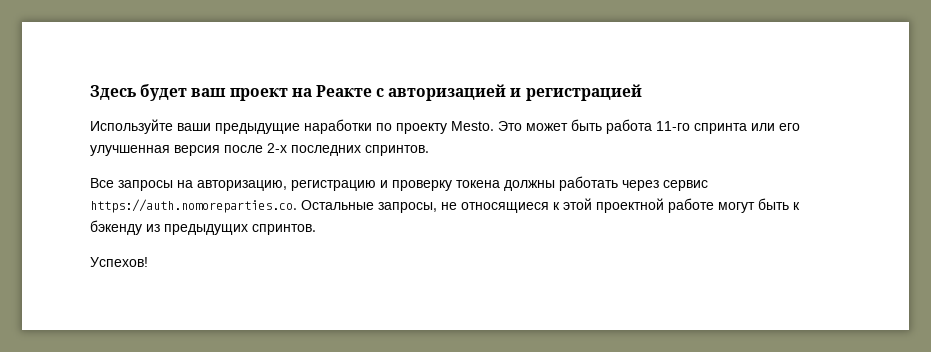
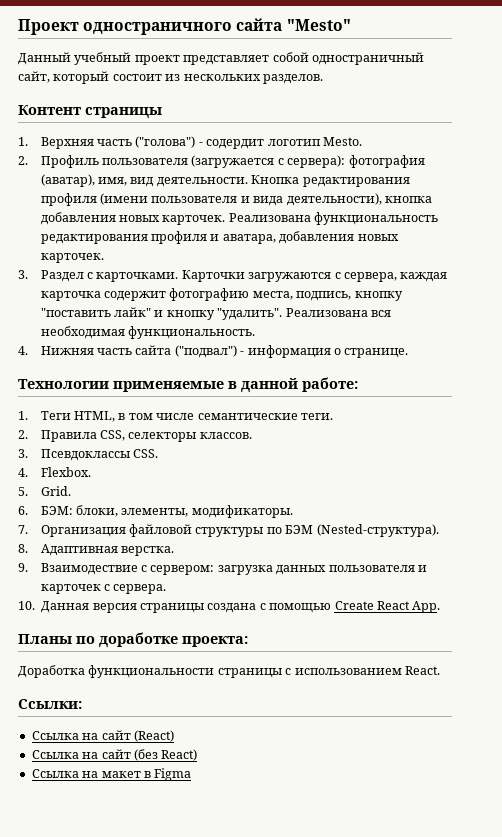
[90,84,642,101] [90,119,800,134] [90,143,429,156] [90,176,708,191] [90,198,800,213] [90,220,316,235] [90,257,148,267] Здесь будет ваш проект на Реакте с авторизацией и регистрацией // Используйте ваши предыдущие наработки по проекту Mesto. Это может быть работа 11-го спринта или его улучшенная версия после 2-х последних спринтов. // Все запросы на авторизацию, регистрацию и проверку токена должны работать через сервис https://auth.nomoreparties.co. Остальные запросы, не относящиеся к этой проектной работе могут быть к бэкенду из предыдущих спринтов. // Успехов! -> [18,18,351,35] [18,52,424,65] [18,71,323,84] [18,105,162,119] [18,136,362,149] [18,155,425,168] [40,174,410,187] [40,193,432,206] [40,212,439,225] [40,231,399,244] [40,253,104,263] [18,270,448,282] [40,288,403,301] [40,307,391,320] [40,326,256,339] [18,345,409,358] [18,377,358,393] [18,411,333,422] [18,430,252,442] [18,449,159,461] [18,467,91,477] [18,486,71,496] [18,505,293,518] [18,524,439,537] [18,544,175,556] [18,563,427,575] [40,584,167,594] [18,601,441,613] [18,632,248,648] [18,665,440,678] [18,699,82,709] [31,730,174,742] [31,749,198,761] [31,768,192,781] Проект одностраничного сайта "Mesto" // Данный учебный проект представляет собой одностраничный сайт, который состоит из нескольких разделов. // Контент страницы // 1. Верхняя часть ("голова") - содердит логотип Mesto. // 2. Профиль пользователя (загружается с сервера): фотография (аватар), имя, вид деятельности. Кнопка редактирования профиля (имени пользователя и вида деятельности), кнопка добавления новых карточек. Реализована функциональность редактирования профиля и аватара, добавления новых карточек. // 3. Раздел с карточками. Карточки загружаются с сервера, каждая карточка содержит фотографию места, подпись, кнопку "поставить лайк" и кнопку "удалить". Реализована вся необходимая функциональность. // 4. Нижняя часть сайта ("подвал") - информация о странице. // Технологии применяемые в данной работе: // 1. Теги HTML, в том числе семантические теги. // 2. Правила CSS, селекторы классов. // 3. Псевдоклассы CSS. // 4. Flexbox. // 5. Grid. // 6. БЭМ: блоки, элементы, модификаторы. // 7. Организация файловой структуры по БЭМ (Nested-структура). // 8. Адаптивная верстка. // 9. Взаимодествие с сервером: загрузка данных пользователя и карточек с сервера. // 10. Данная версия страницы создана с помощью Create React App. // Планы по доработке проекта: // Доработка функциональности страницы с использованием React. // Ссылки: // Ссылка на сайт (React) // Ссылка на сайт (без React) // Ссылка на макет в Figma

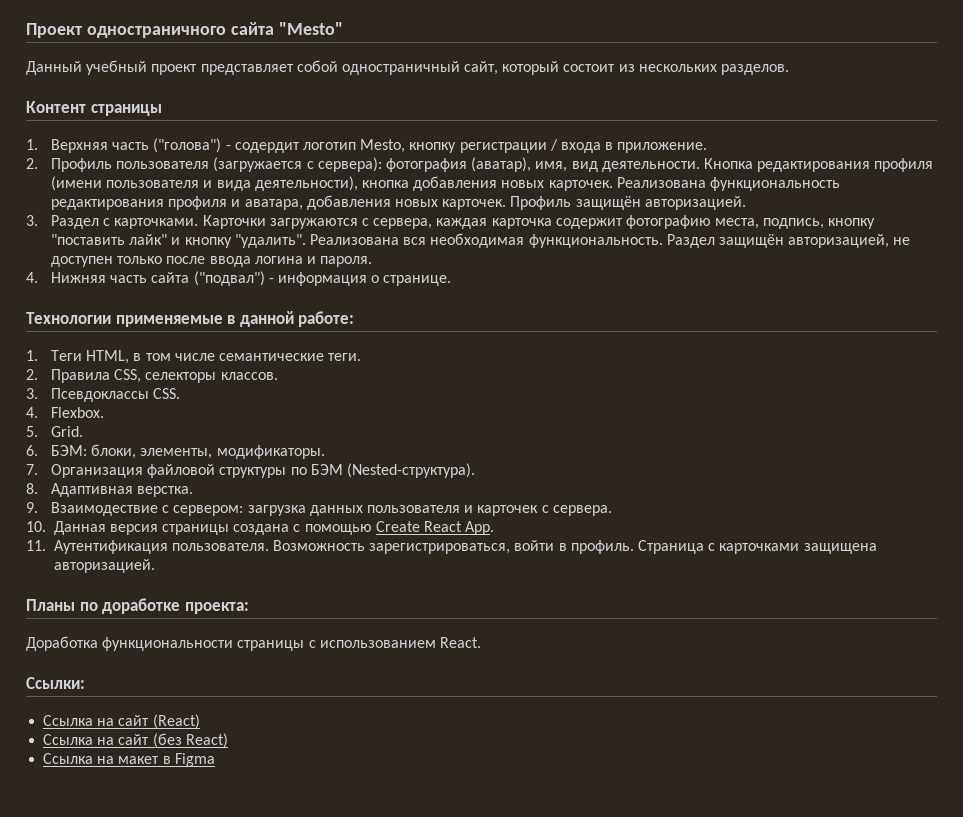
[322,137,362,146] Mesto. -> [360,139,708,153] Mesto, кнопку регистрации / входа в приложение.
(104, 258) none -> [510,196,746,210] Профиль защищён авторизацией.
(256, 332) none -> [666,234,911,248] [51,256,373,267] Раздел защищён авторизацией, не доступен только после ввода логина и пароля.
(441, 607) none -> [26,540,877,554] [53,559,155,573] // 11. Аутентификация пользователя. Возможность зарегистрироваться, войти в профиль. Страница с карточками защищена авторизацией.

